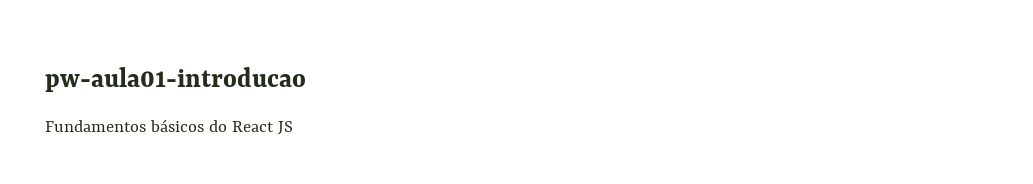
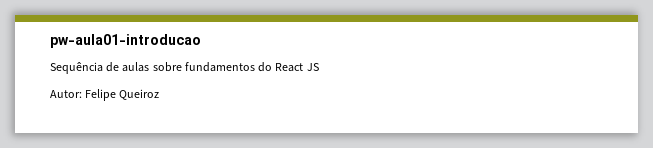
[45,119,204,132] Fundamentos básicos -> [50,62,255,74] Sequência de aulas sobre fundamentos
(293, 128) none -> [50,89,160,101] // Autor: Felipe Queiroz

